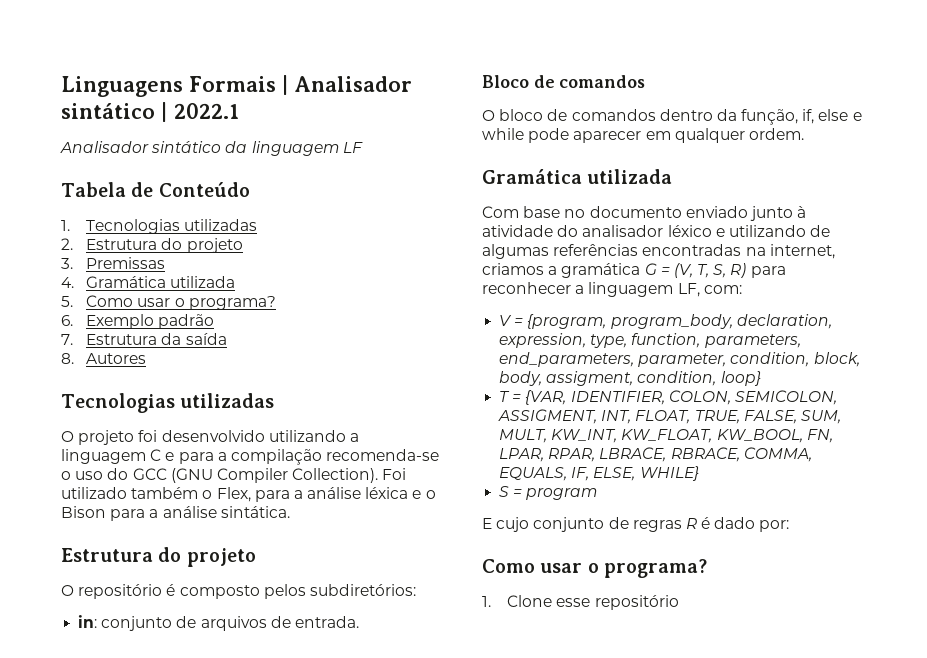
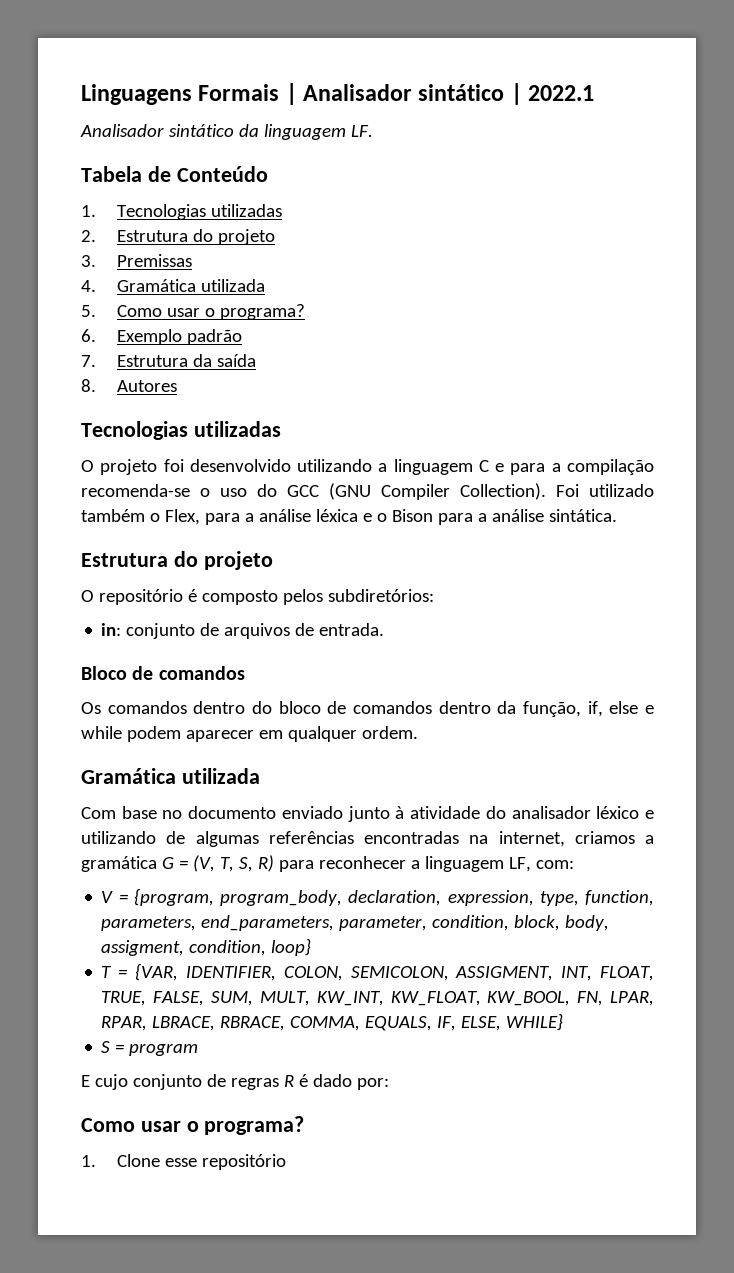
[342,142,363,153] LF -> [350,125,373,137] LF.
[482,110,495,121] O -> [81,701,272,714] Os comandos dentro do
[528,128,570,143] pode -> [126,726,181,742] podem

